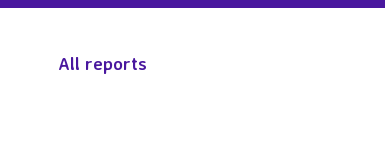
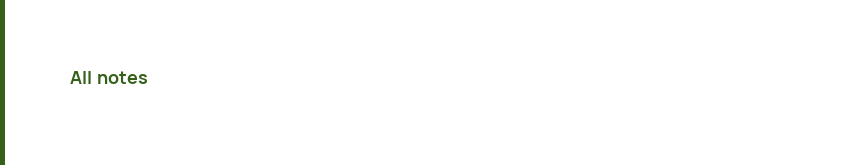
[85,58,147,74] reports -> [96,71,148,84] notes

